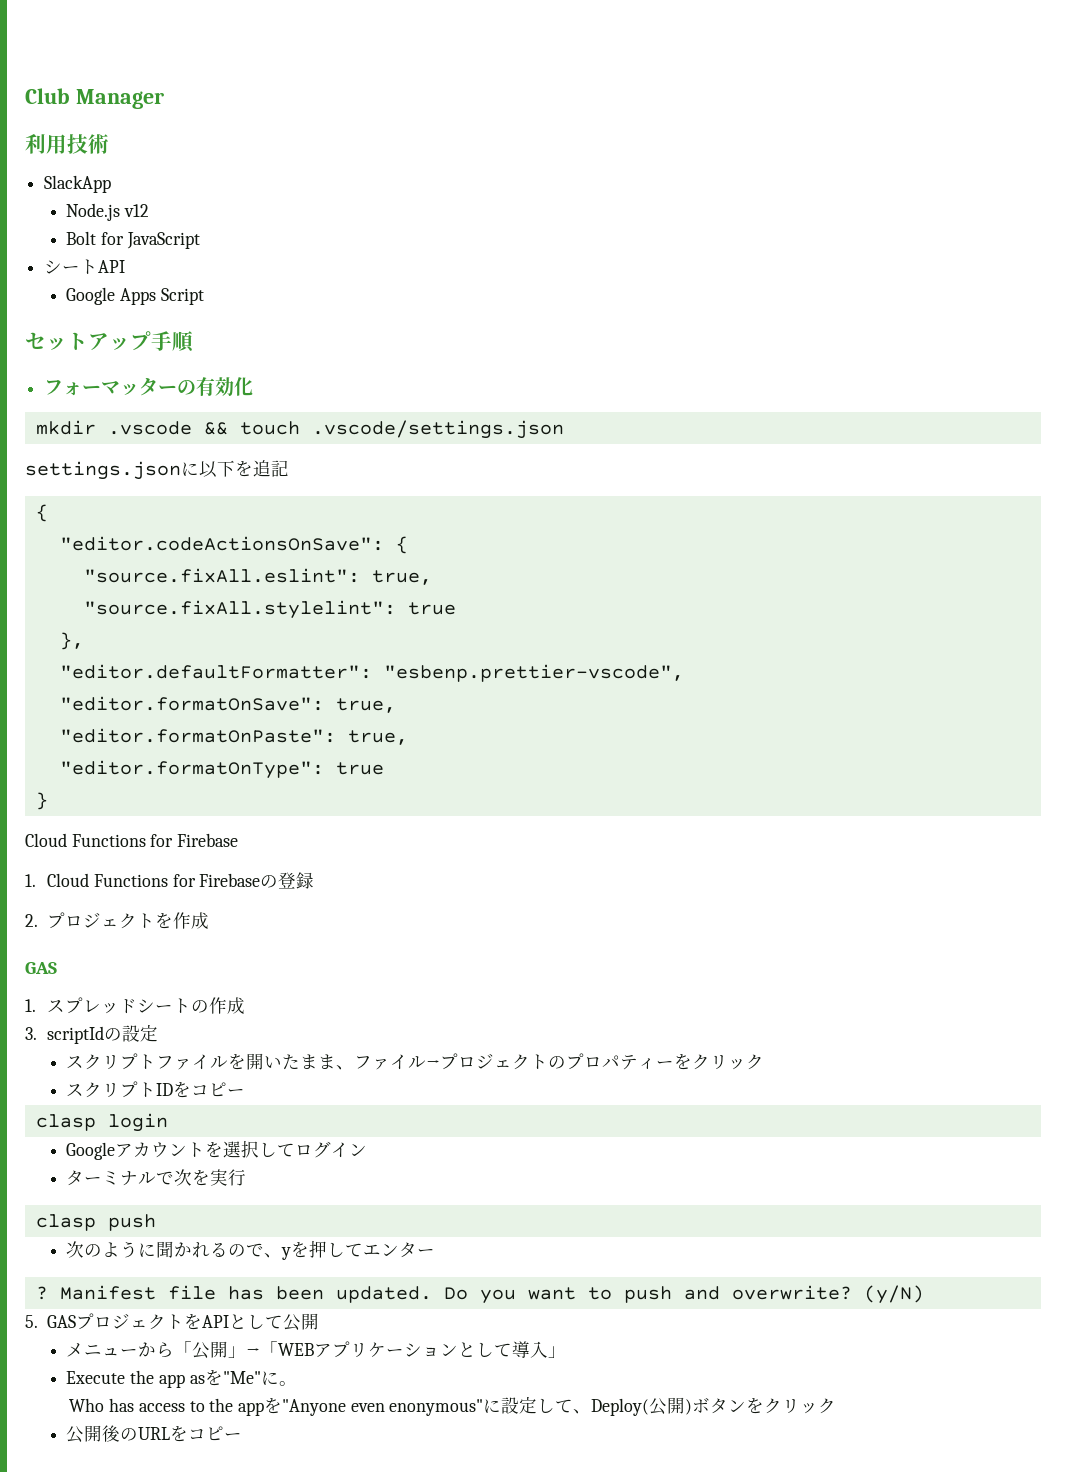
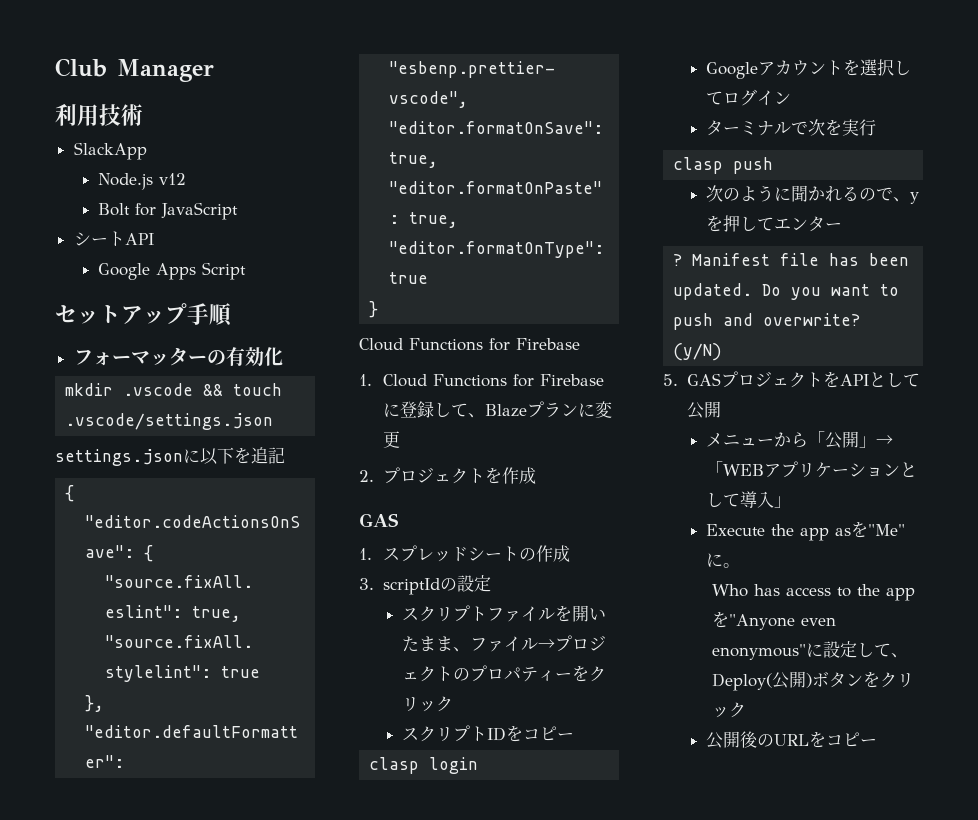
[260,875,279,888] の -> [383,403,401,417] に
(315, 880) none -> [434,401,613,418] [383,431,401,448] して、Blazeプランに変更

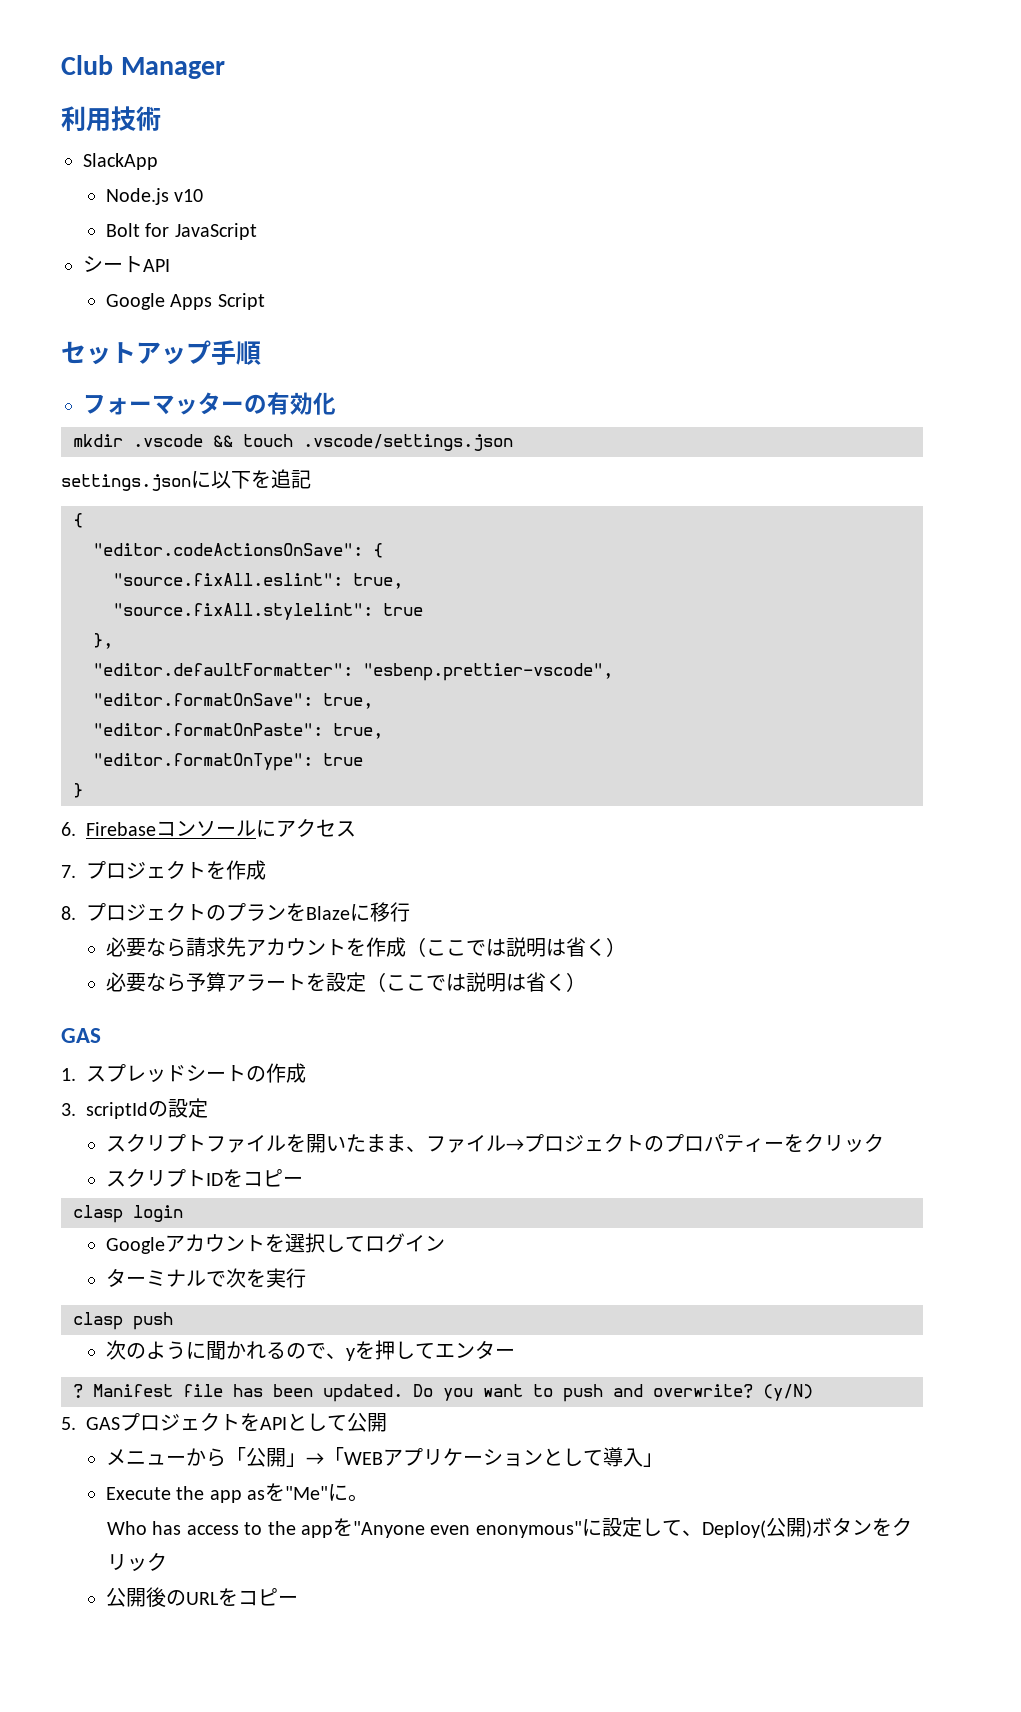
[159,173,187,185] v12 -> [174,189,204,202] v10
[359,338,580,351] [359,374,605,387] [383,401,613,418] [383,431,401,448] [359,470,374,482] Cloud Functions for Firebase // 1. Cloud Functions for Firebaseに登録して、Blazeプランに変更 // 2. -> [61,818,356,837] [61,865,76,878] 6. Firebaseコンソールにアクセス // 7.
(537, 475) none -> [61,902,410,922] [106,937,627,957] [106,972,587,992] // 8.プロジェクトのプランをBlazeに移行 // 必要なら請求先アカウントを作成（ここでは説明は省く） // 必要なら予算アラートを設定（ここでは説明は省く）

